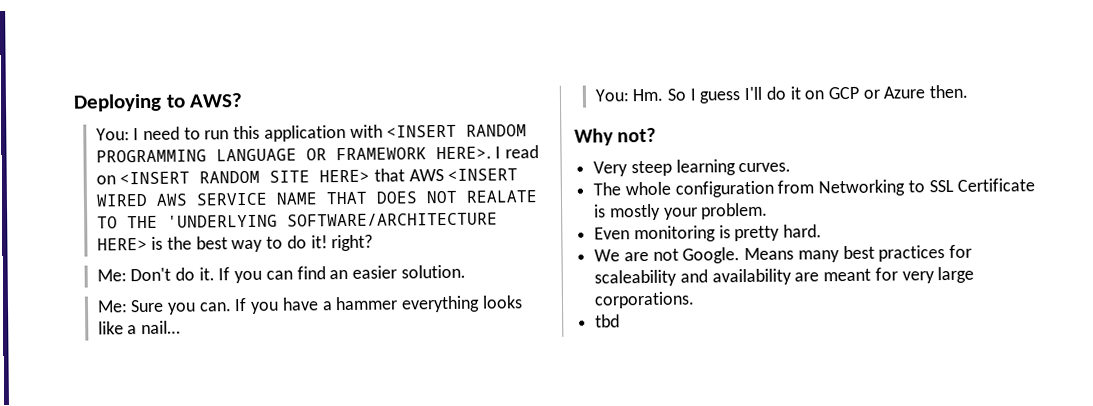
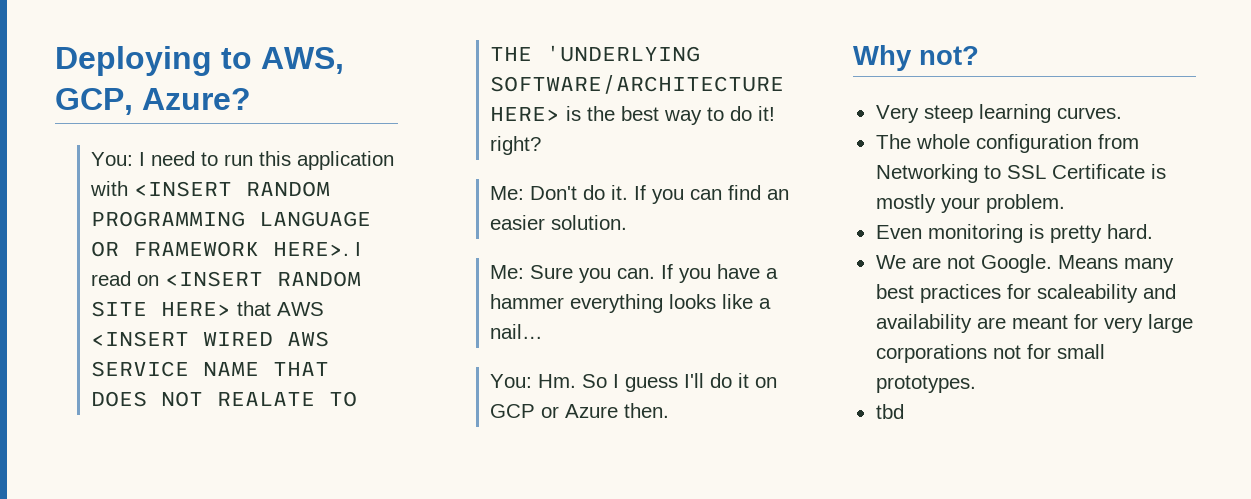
[189,93,244,108] AWS? -> [261,47,344,74] [55,88,251,115] AWS, GCP, Azure?
[594,291,696,309] corporations. -> [875,344,1105,363] [875,375,976,393] corporations not for small prototypes.

